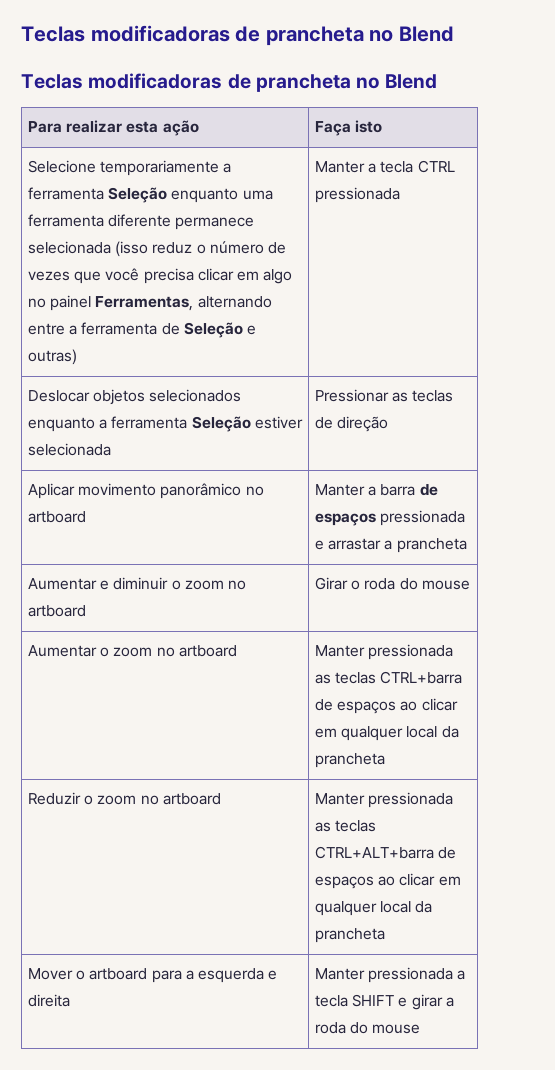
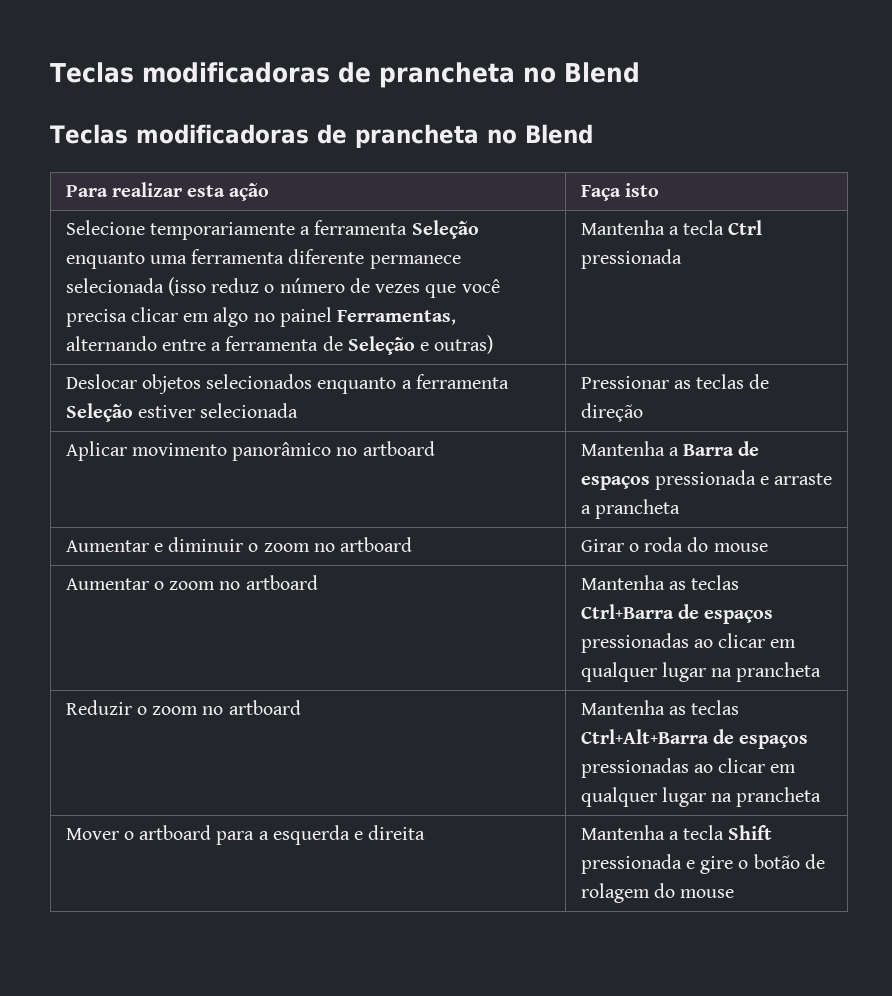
[315,160,455,173] Manter a tecla CTRL -> [580,220,763,235] Mantenha a tecla Ctrl
[315,484,416,496] Manter a barra -> [580,441,735,456] Mantenha a Barra
[328,538,382,550] arrastar -> [774,473,833,485] arraste
[315,644,454,660] [315,671,463,684] [315,698,458,714] [315,726,459,741] Manter pressionada as teclas CTRL+barra de espaços ao clicar em qualquer local da -> [580,575,740,590] [580,604,774,624] [580,633,797,653] [580,662,733,682] Mantenha as teclas Ctrl+Barra de espaços pressionadas ao clicar em qualquer lugar na
[315,792,454,808] [315,820,377,832] [315,846,457,859] [315,873,461,889] [315,901,433,916] Manter pressionada as teclas CTRL+ALT+barra de espaços ao clicar em qualquer local da -> [580,700,740,715] [580,729,809,749] [580,758,797,778] [580,787,733,807] Mantenha as teclas Ctrl+Alt+Barra de espaços pressionadas ao clicar em qualquer lugar na
[315,967,466,983] [315,994,454,1010] [315,1022,347,1034] Manter pressionada a tecla SHIFT e girar a roda -> [580,825,773,840] [580,854,825,874] [580,883,650,903] Mantenha a tecla Shift pressionada e gire o botão de rolagem

